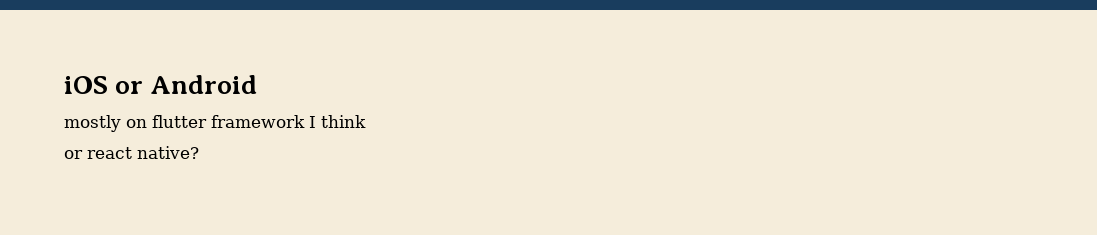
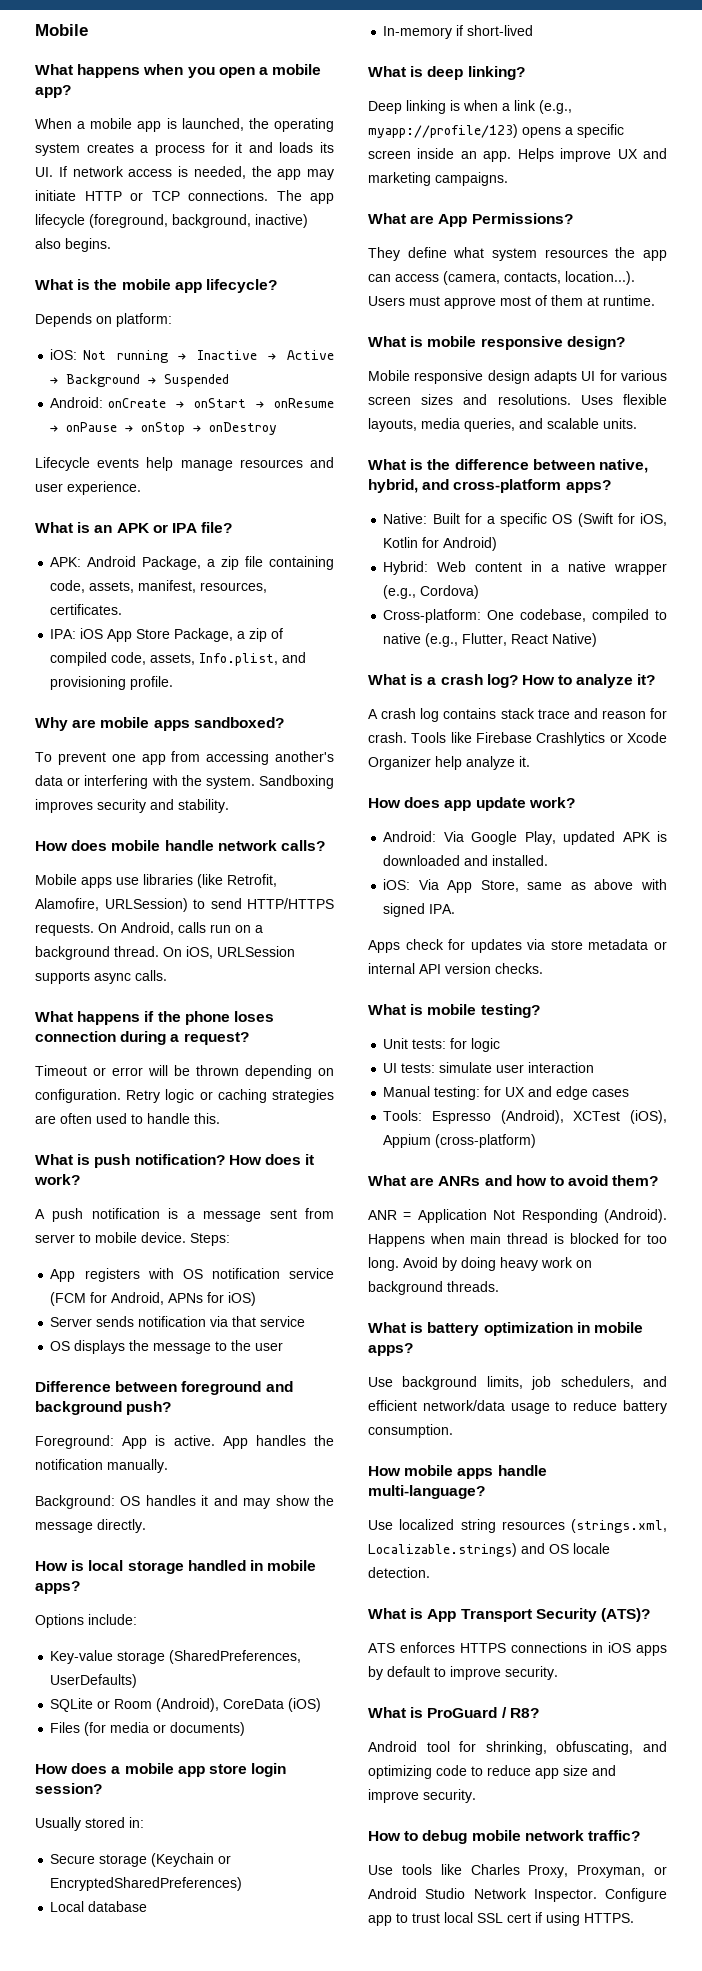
[64,75,257,94] [64,115,366,132] [64,146,199,159] iOS or Android // mostly on flutter framework I think // or react native? -> [35,24,88,36] [35,64,322,78] [35,85,71,98] [35,118,334,132] [35,142,334,156] [35,166,334,180] [35,190,334,204] [35,214,308,228] [35,238,111,252] [35,279,277,293] [35,313,172,327] [50,349,335,363] [50,374,230,387] [50,397,335,408] [50,422,278,435] [35,457,334,471] [35,481,141,495] [35,522,233,533] [50,556,334,570] [50,580,268,593] [50,604,123,615] [50,628,284,642] [50,652,307,666] [50,676,174,690] [35,717,284,731] [35,751,334,765] [35,775,334,789] [35,799,229,813] [35,840,325,851] [35,874,277,888] [35,898,334,912] [35,922,263,936] [35,946,295,960] [35,970,167,984] [35,1011,274,1025] [35,1031,249,1045] [35,1065,334,1079] [35,1089,334,1103] [35,1113,220,1124] [35,1154,315,1168] [34,1174,80,1185] [35,1208,334,1222] [35,1232,230,1246] [50,1268,334,1282] [50,1292,257,1306] [50,1316,306,1327] [50,1340,284,1354] [35,1381,293,1395] [35,1401,172,1415] [35,1435,334,1449] [35,1459,168,1473] [35,1495,334,1509] [35,1519,146,1533] [35,1560,317,1574] [35,1581,80,1594] [35,1614,137,1628] [50,1650,302,1664] [50,1674,138,1688] [50,1698,322,1712] [50,1722,246,1736] [35,1763,287,1777] [35,1783,102,1794] [35,1817,144,1831] [50,1853,232,1867] [50,1877,243,1891] [50,1901,148,1912] [383,25,534,39] [368,66,525,80] [368,100,572,114] [368,124,624,138] [368,148,667,162] [368,172,508,186] [368,213,573,227] [368,247,667,261] [368,271,635,285] [368,295,655,309] [368,336,625,350] [368,370,667,384] [368,394,667,405] [368,418,637,432] [368,459,648,473] [368,479,611,493] [383,513,667,527] [383,537,498,551] [383,561,667,575] [383,585,480,599] [383,609,667,623] [383,633,598,647] [368,674,656,688] [368,708,667,722] [368,732,667,746] [368,756,530,770] [368,797,575,811] [383,831,667,845] [383,855,549,866] [383,879,667,893] [383,903,456,917] [368,939,667,953] [368,963,543,974] [368,1004,540,1018] [383,1038,501,1052] [383,1062,595,1073] [383,1086,630,1100] [383,1110,667,1124] [383,1134,537,1148] [368,1175,659,1186] [368,1209,667,1223] [368,1233,667,1247] [368,1257,592,1271] [368,1281,499,1295] [368,1322,643,1336] [368,1343,413,1356] [368,1376,667,1390] [368,1400,667,1414] [368,1424,453,1438] [368,1465,547,1479] [368,1485,485,1499] [368,1519,667,1533] [368,1543,610,1557] [368,1567,430,1578] [368,1608,650,1622] [368,1642,667,1656] [368,1666,558,1680] [368,1707,539,1718] [368,1741,667,1755] [368,1765,616,1779] [368,1789,476,1803] [368,1830,640,1844] [368,1864,667,1878] [368,1888,667,1902] [368,1912,634,1926] Mobile // What happens when you open a mobile app? // When a mobile app is launched, the operating system creates a process for it and loads its UI. If network access is needed, the app may initiate HTTP or TCP connections. The app lifecycle (foreground, background, inactive) also begins. // What is the mobile app lifecycle? // Depends on platform: // iOS: Not running → Inactive → Active → Background → Suspended // Android: onCreate → onStart → onResume → onPause → onStop → onDestroy // Lifecycle events help manage resources and user experience. // What is an APK or IPA file? // APK: Android Package, a zip file containing code, assets, manifest, resources, certificates. // IPA: iOS App Store Package, a zip of compiled code, assets, Info.plist, and provisioning profile. // Why are mobile apps sandboxed? // To prevent one app from accessing another's data or interfering with the system. Sandboxing improves security and stability. // How does mobile handle network calls? // Mobile apps use libraries (like Retrofit, Alamofire, URLSession) to send HTTP/HTTPS requests. On Android, calls run on a background thread. On iOS, URLSession supports async calls. // What happens if the phone loses connection during a request? // Timeout or error will be thrown depending on configuration. Retry logic or caching strategies are often used to handle this. // What is push notification? How does it work? // A push notification is a message sent from server to mobile device. Steps: // App registers with OS notification service (FCM for Android, APNs for iOS) // Server sends notification via that service // OS displays the message to the user // Difference between foreground and background push? // Foreground: App is active. App handles the notification manually. // Background: OS handles it and may show the message directly. // How is local storage handled in mobile apps? // Options include: // Key-value storage (SharedPreferences, UserDefaults) // SQLite or Room (Android), CoreData (iOS) // Files (for media or documents) // How does a mobile app store login session? // Usually stored in: // Secure storage (Keychain or EncryptedSharedPreferences) // Local database // In-memory if short-lived // What is deep linking? // Deep linking is when a link (e.g., myapp://profile/123) opens a specific screen inside an app. Helps improve UX and marketing campaigns. // What are App Permissions? // They define what system resources the app can access (camera, contacts, location...). Users must approve most of them at runtime. // What is mobile responsive design? // Mobile responsive design adapts UI for various screen sizes and resolutions. Uses flexible layouts, media queries, and scalable units. // What is the difference between native, hybrid, and cross-platform apps? // Native: Built for a specific OS (Swift for iOS, Kotlin for Android) // Hybrid: Web content in a native wrapper (e.g., Cordova) // Cross-platform: One codebase, compiled to native (e.g., Flutter, React Native) // What is a crash log? How to analyze it? // A crash log contains stack trace and reason for crash. Tools like Firebase Crashlytics or Xcode Organizer help analyze it. // How does app update work? // Android: Via Google Play, updated APK is downloaded and installed. // iOS: Via App Store, same as above with signed IPA. // Apps check for updates via store metadata or internal API version checks. // What is mobile testing? // Unit tests: for logic // UI tests: simulate user interaction // Manual testing: for UX and edge cases // Tools: Espresso (Android), XCTest (iOS), Appium (cross-platform) // What are ANRs and how to avoid them? // ANR = Application Not Responding (Android). Happens when main thread is blocked for too long. Avoid by doing heavy work on background threads. // What is battery optimization in mobile apps? // Use background limits, job schedulers, and efficient network/data usage to reduce battery consumption. // How mobile apps handle multi-language? // Use localized string resources (strings.xml, Localizable.strings) and OS locale detection. // What is App Transport Security (ATS)? // ATS enforces HTTPS connections in iOS apps by default to improve security. // What is ProGuard / R8? // Android tool for shrinking, obfuscating, and optimizing code to reduce app size and improve security. // How to debug mobile network traffic? // Use tools like Charles Proxy, Proxyman, or Android Studio Network Inspector. Configure app to trust local SSL cert if using HTTPS.

